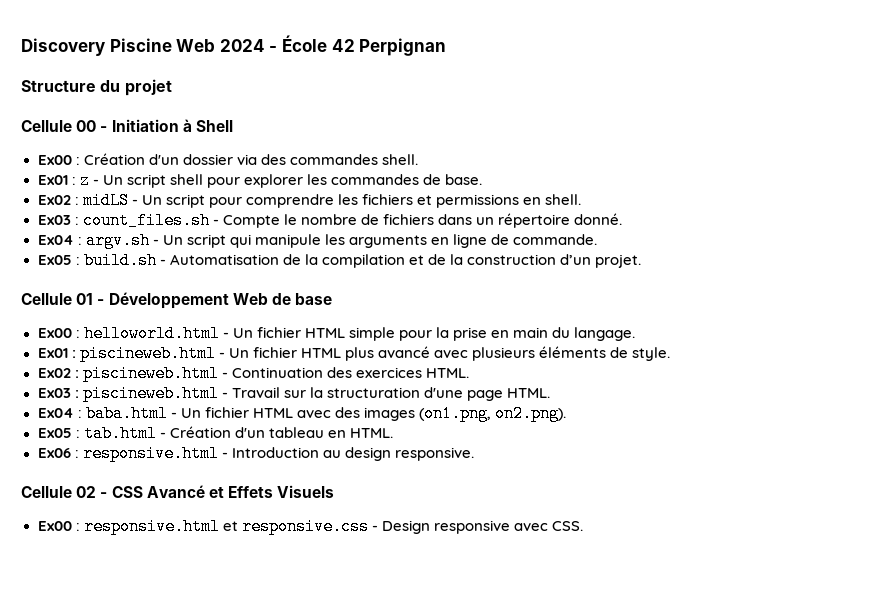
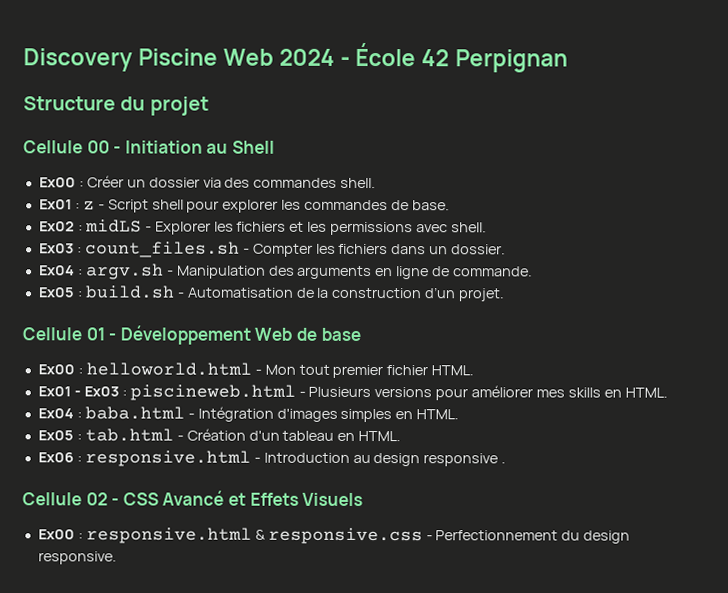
[182,119,192,132] à -> [206,143,229,154] au
[83,153,179,165] Création d'un -> [86,175,146,188] Créer un
[102,174,166,188] Un script -> [107,199,149,213] Script
[141,194,542,208] Un script pour comprendre les fichiers et permissions en -> [154,221,449,236] Explorer les fichiers et les permissions avec
[222,214,379,228] Compte le nombre de -> [252,243,336,257] Compter les
[498,213,623,228] répertoire donné. -> [451,244,507,255] dossier.
[162,234,345,248] Un script qui manipule les -> [176,265,295,279] Manipulation des
[321,254,464,268] compilation et de la -> (330, 292) none
[232,327,636,341] [37,345,671,362] [37,365,469,382] [37,385,503,402] Un fichier HTML simple pour la prise en main du langage. // Ex01 : piscineweb.html - Un fichier HTML plus avancé avec plusieurs éléments de style. // Ex02 : piscineweb.html - Continuation des exercices HTML. // Ex03 : piscineweb.html - Travail sur la structuration d'une page -> [264,364,475,379] [37,384,622,401] Mon tout premier fichier HTML. // Ex01 - Ex03 : piscineweb.html - Plusieurs versions pour améliorer mes skills en
[180,405,567,422] Un fichier HTML avec des images (on1.png, on2.png). -> [197,406,460,423] Intégration d'images simples en HTML.
[394,447,474,461] responsive. -> [423,453,507,467] responsive .
[222,521,238,531] et -> [254,529,266,540] &
[381,520,583,534] Design responsive avec CSS. -> [435,530,631,544] [37,551,117,565] Perfectionnement du design responsive.

